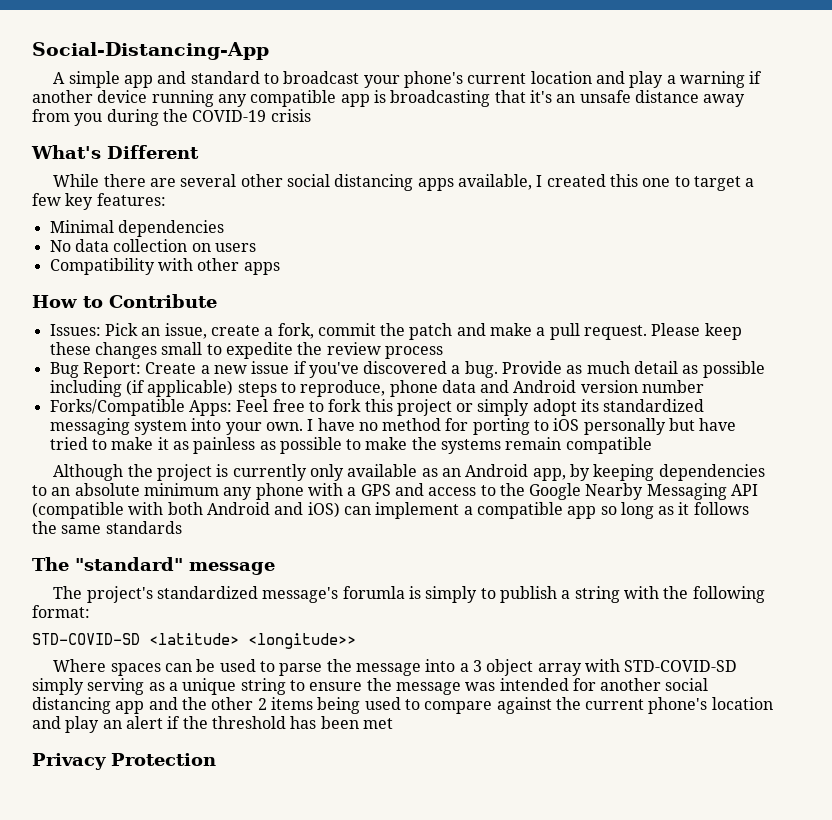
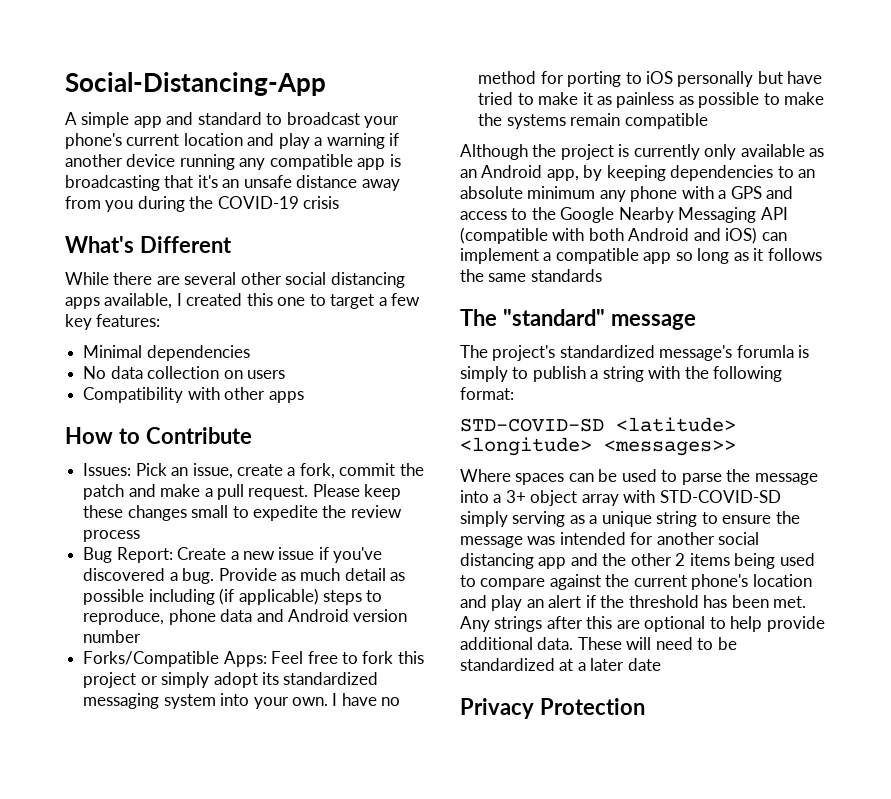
[248,633,356,649] <longitude>> -> [460,437,736,456] <longitude> <messages>>
[472,660,482,672] 3 -> [505,490,526,503] 3+
[362,718,393,729] met -> [773,596,807,608] [460,616,825,632] [460,637,737,650] [460,658,661,671] met. Any strings after this are optional to help provide additional data. These will need to be standardized at a later date

